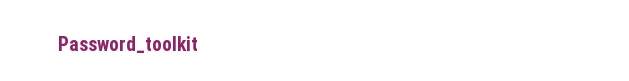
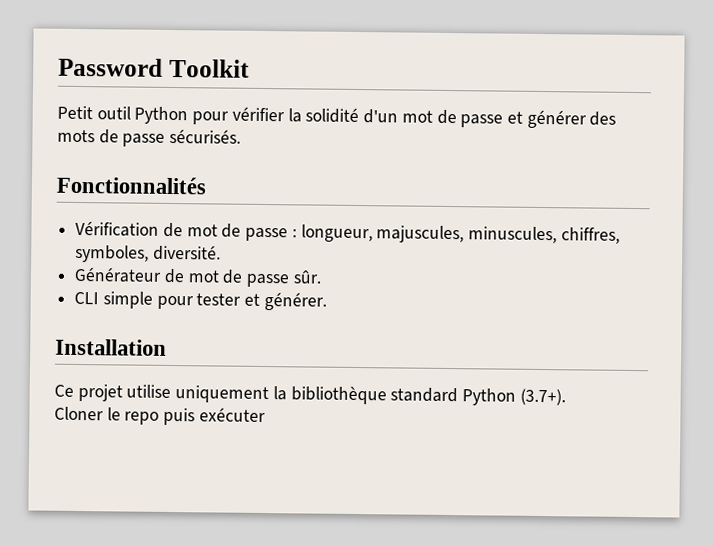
[58,36,198,53] Password_toolkit -> [58,57,250,78] [57,105,617,129] [57,128,242,147] [56,175,207,195] [75,220,620,244] [75,244,221,263] [74,266,322,288] [74,291,327,311] [55,338,167,356] [54,383,566,406] [54,406,266,426] Password Toolkit // Petit outil Python pour vérifier la solidité d'un mot de passe et générer des mots de passe sécurisés. // Fonctionnalités // Vérification de mot de passe : longueur, majuscules, minuscules, chiffres, symboles, diversité. // Générateur de mot de passe sûr. // CLI simple pour tester et générer. // Installation // Ce projet utilise uniquement la bibliothèque standard Python (3.7+). // Cloner le repo puis exécuter

